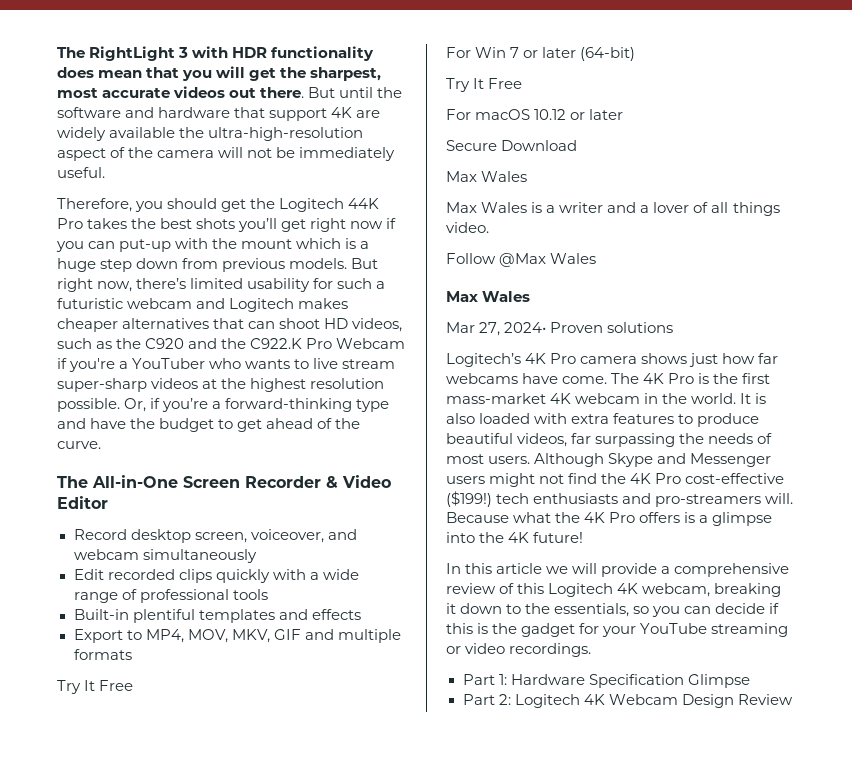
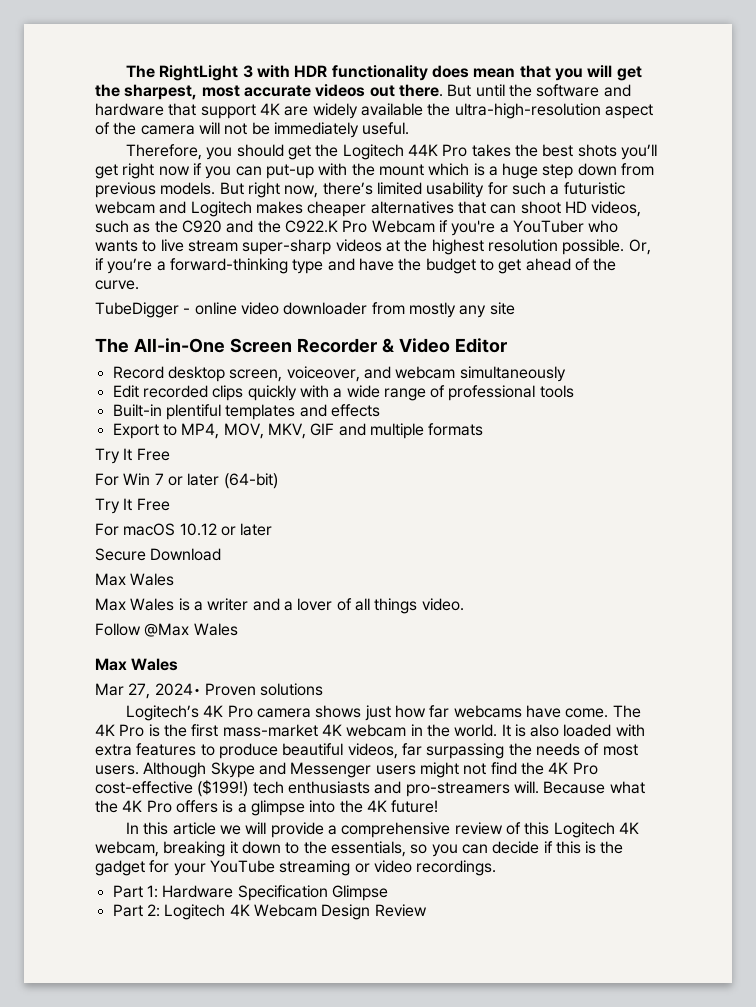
(101, 445) none -> [95,302,515,318] // TubeDigger - online video downloader from mostly any site

